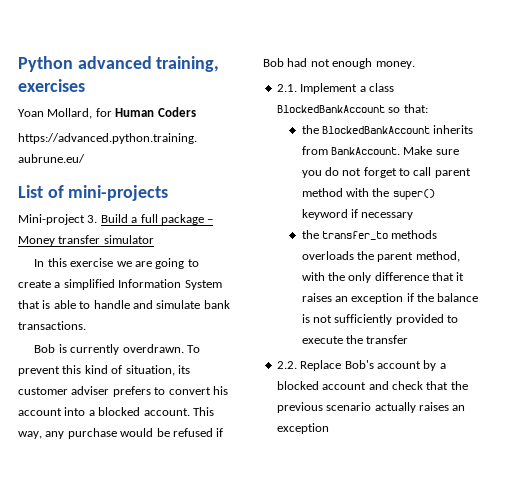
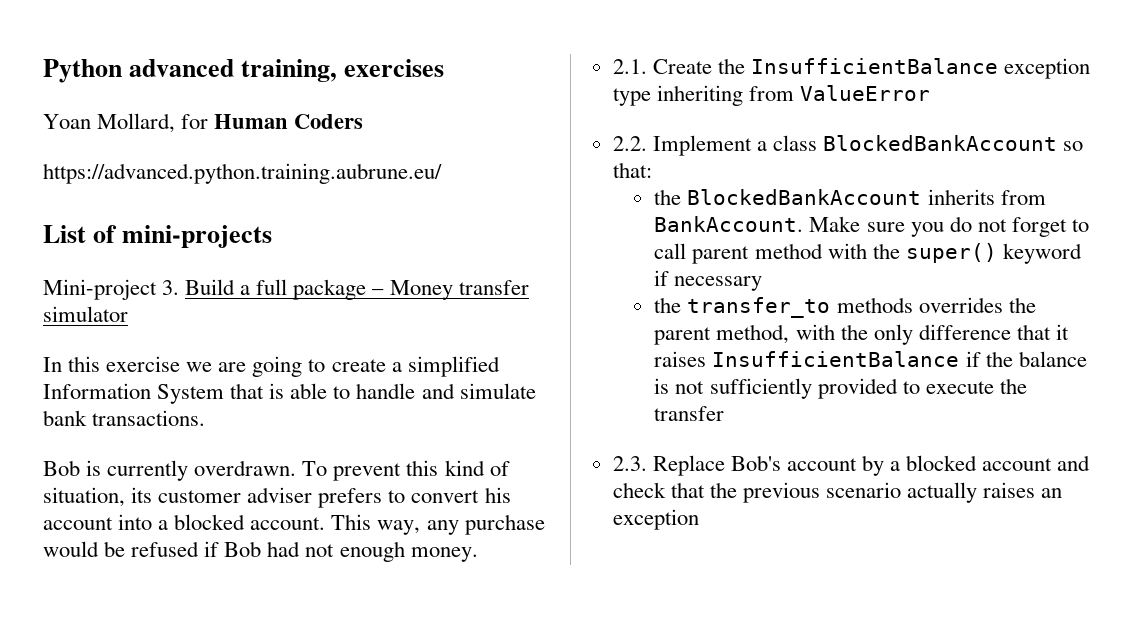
(297, 88) none -> [652,58,1091,79] [612,85,930,106] [612,136,647,151] Create the InsufficientBalance exception type inheriting from ValueError // 2.2.
[301,251,354,260] overloads -> [918,297,1003,313] overrides
[334,293,404,304] an exception -> [712,351,960,367] InsufficientBalance
[276,361,297,369] 2.2. -> [612,456,647,471] 2.3.

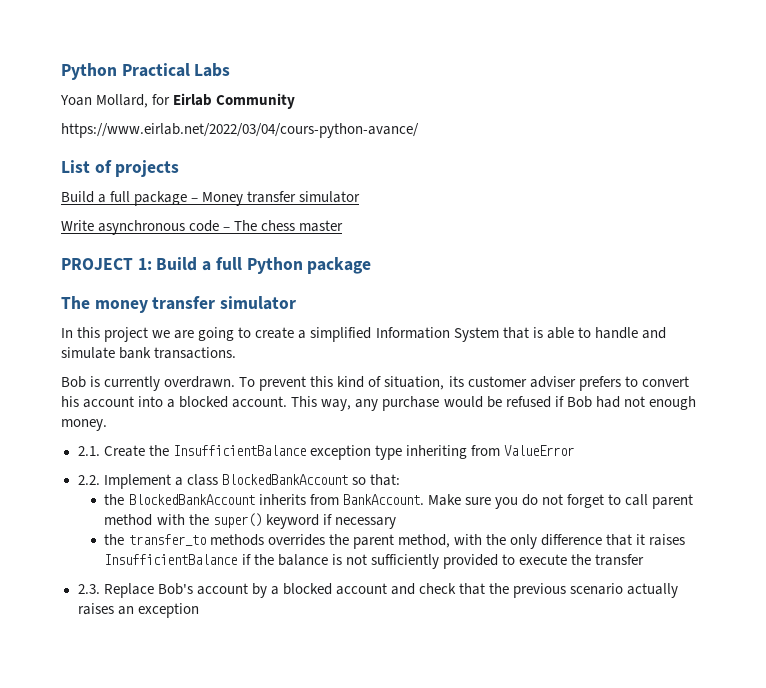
[43,59,445,83] Python advanced training, exercises -> [61,63,231,80] Python Practical Labs
[214,114,364,129] [43,163,442,184] Human Coders // https://advanced.python.training.aubrune.eu/ -> [173,93,296,109] [61,123,419,138] Eirlab Community // https://www.eirlab.net/2022/03/04/cours-python-avance/
[122,225,273,248] [43,279,180,300] mini-projects // Mini-project 3. -> [115,160,180,177] projects //
(128, 314) none -> [61,220,344,235] [61,257,372,274] [61,296,297,313] // Write asynchronous code – The chess master // PROJECT 1: Build a full Python package // The money transfer simulator
[106,356,181,372] exercise -> [104,327,149,342] project

